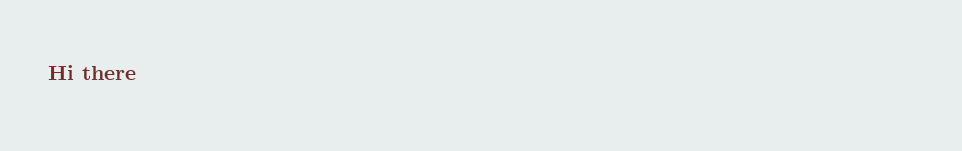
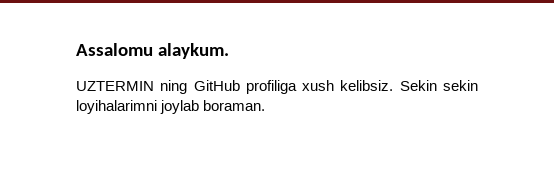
[48,65,136,80] Hi there -> [76,43,229,59] [76,80,478,94] [76,100,266,114] Assalomu alaykum. // UZTERMIN ning GitHub profiliga xush kelibsiz. Sekin sekin loyihalarimni joylab boraman.

